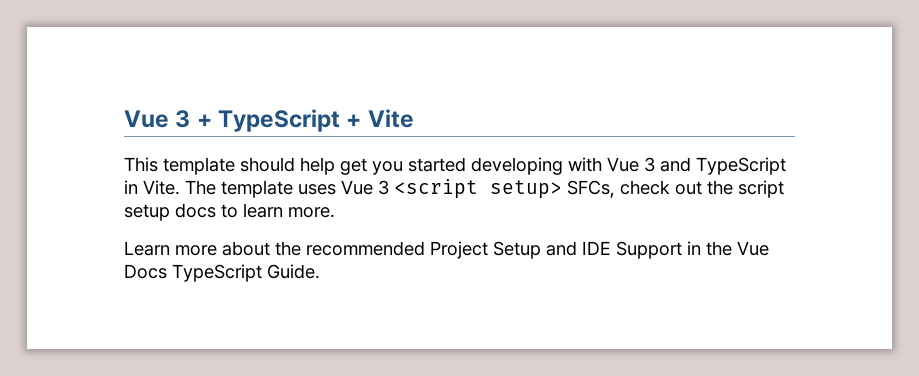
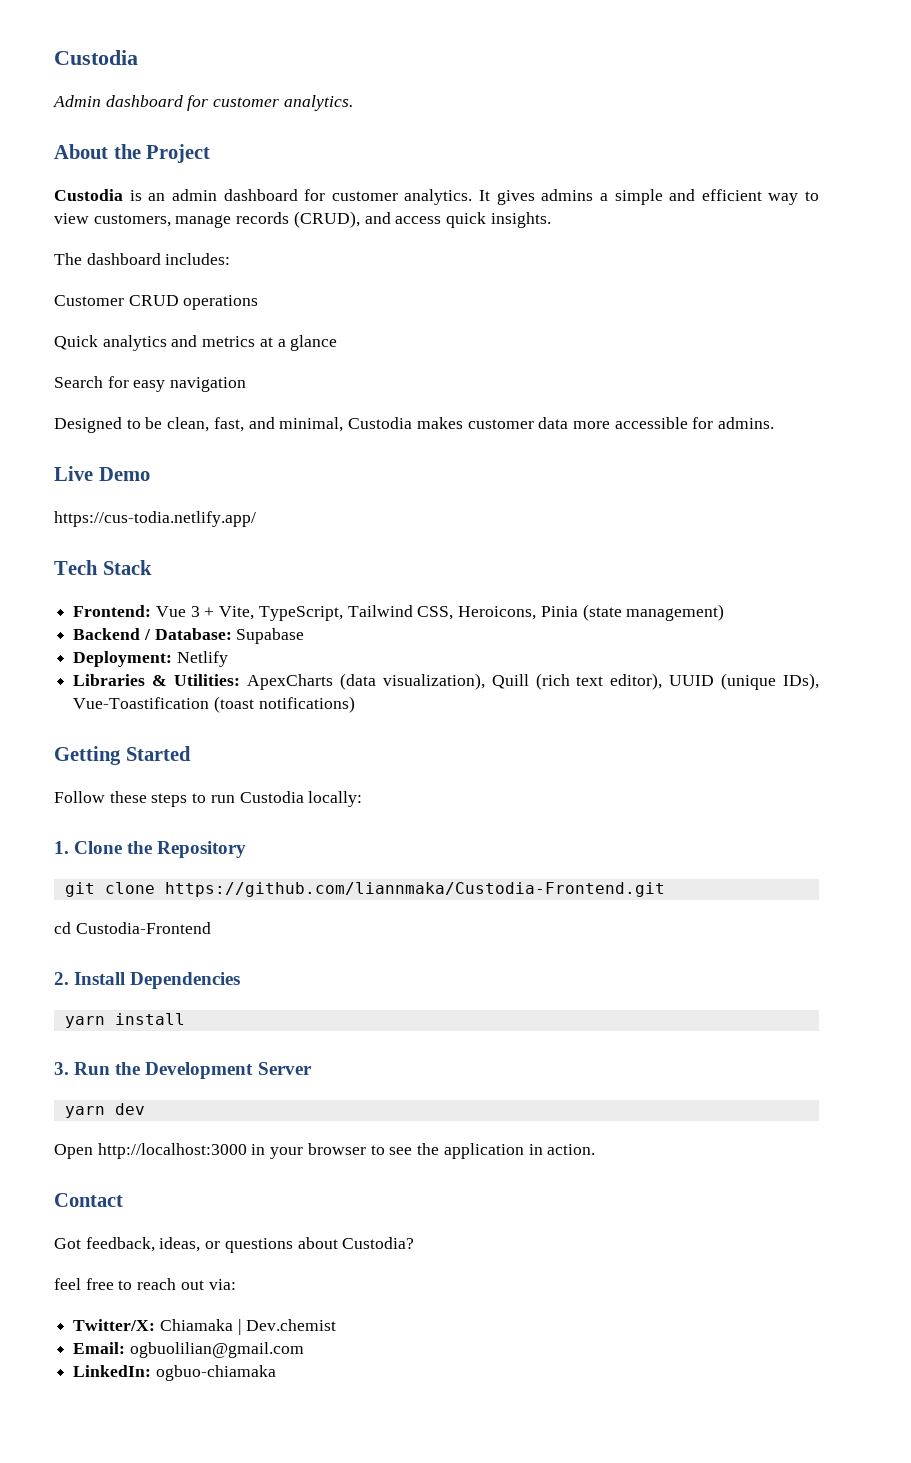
[124,109,414,132] [124,157,786,175] [124,179,784,199] [124,203,335,221] [124,241,769,259] [124,264,320,282] Vue 3 + TypeScript + Vite // This template should help get you started developing with Vue 3 and TypeScript in Vite. The template uses Vue 3 <script setup> SFCs, check out the script setup docs to learn more. // Learn more about the recommended Project Setup and IDE Support in the Vue Docs TypeScript Guide. -> [54,50,138,65] [53,95,353,111] [54,144,211,163] [54,189,819,205] [54,211,551,228] [54,253,231,265] [54,295,259,310] [54,335,338,351] [54,376,247,392] [54,417,775,433] [54,466,150,481] [54,511,256,527] [54,560,152,575] [73,604,725,621] [73,628,305,644] [73,651,228,667] [73,673,820,690] [73,696,355,713] [54,746,191,765] [54,791,363,807] [54,841,247,858] [64,882,665,897] [54,922,211,934] [54,972,241,989] [64,1013,185,1028] [54,1062,312,1079] [64,1103,145,1118] [54,1143,596,1159] [54,1193,123,1207] [54,1237,415,1253] [54,1278,236,1290] [73,1319,337,1335] [73,1342,304,1358] [73,1365,276,1381] Custodia // Admin dashboard for customer analytics. // About the Project // Custodia is an admin dashboard for customer analytics. It gives admins a simple and efficient way to view customers, manage records (CRUD), and access quick insights. // The dashboard includes: // Customer CRUD operations // Quick analytics and metrics at a glance // Search for easy navigation // Designed to be clean, fast, and minimal, Custodia makes customer data more accessible for admins. // Live Demo // https://cus-todia.netlify.app/ // Tech Stack // Frontend: Vue 3 + Vite, TypeScript, Tailwind CSS, Heroicons, Pinia (state management) // Backend / Database: Supabase // Deployment: Netlify // Libraries & Utilities: ApexCharts (data visualization), Quill (rich text editor), UUID (unique IDs), Vue-Toastification (toast notifications) // Getting Started // Follow these steps to run Custodia locally: // 1. Clone the Repository // git clone https://github.com/liannmaka/Custodia-Frontend.git // cd Custodia-Frontend // 2. Install Dependencies // yarn install // 3. Run the Development Server // yarn dev // Open http://localhost:3000 in your browser to see the application in action. // Contact // Got feedback, ideas, or questions about Custodia? // feel free to reach out via: // Twitter/X: Chiamaka | Dev.chemist // Email: ogbuolilian@gmail.com // LinkedIn: ogbuo-chiamaka

